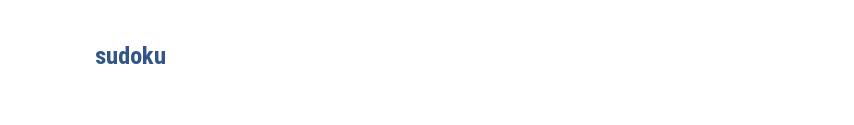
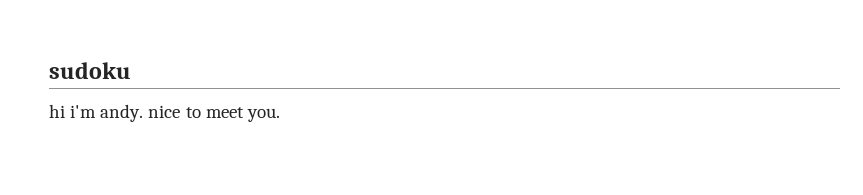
(166, 55) none -> [49,104,280,122] // hi i'm andy. nice to meet you.

